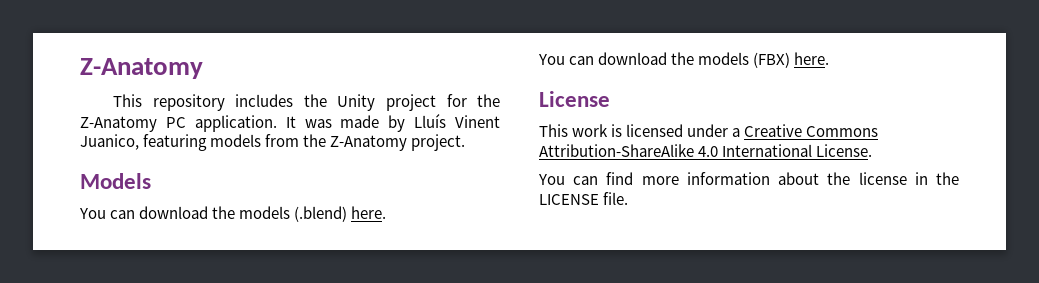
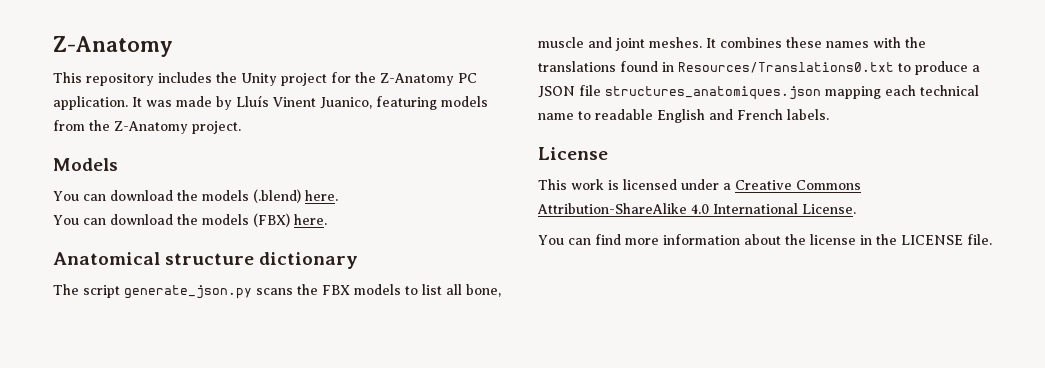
(830, 58) none -> [53,252,359,269] [53,284,501,299] [538,37,926,51] [538,61,980,75] [538,85,979,100] [538,109,829,123] // Anatomical structure dictionary // The script generate_json.py scans the FBX models to list all bone, muscle and joint meshes. It combines these names with the translations found in Resources/Translations0.txt to produce a JSON file structures_anatomiques.json mapping each technical name to readable English and French labels.

